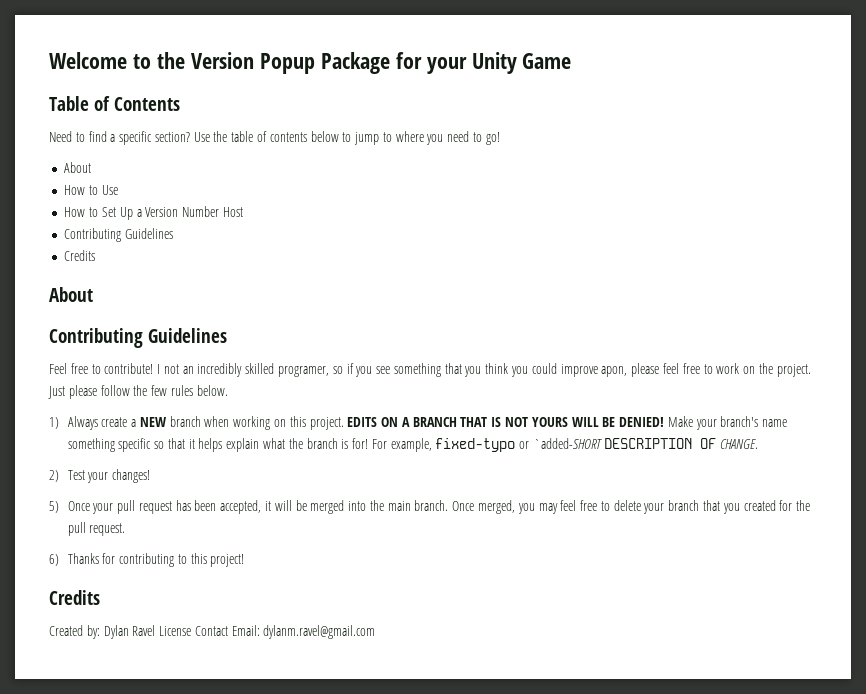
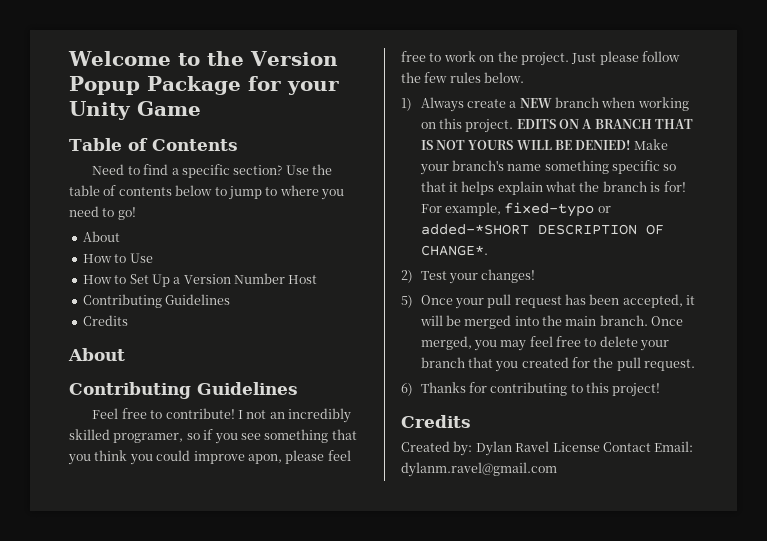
[533,438,603,449] `added-SHORT -> [420,224,529,235] added-*SHORT
[719,439,758,449] CHANGE. -> [420,245,488,256] CHANGE*.

